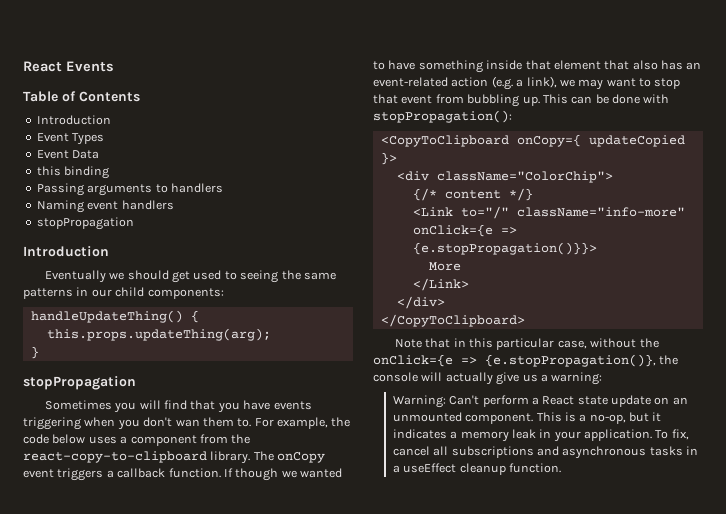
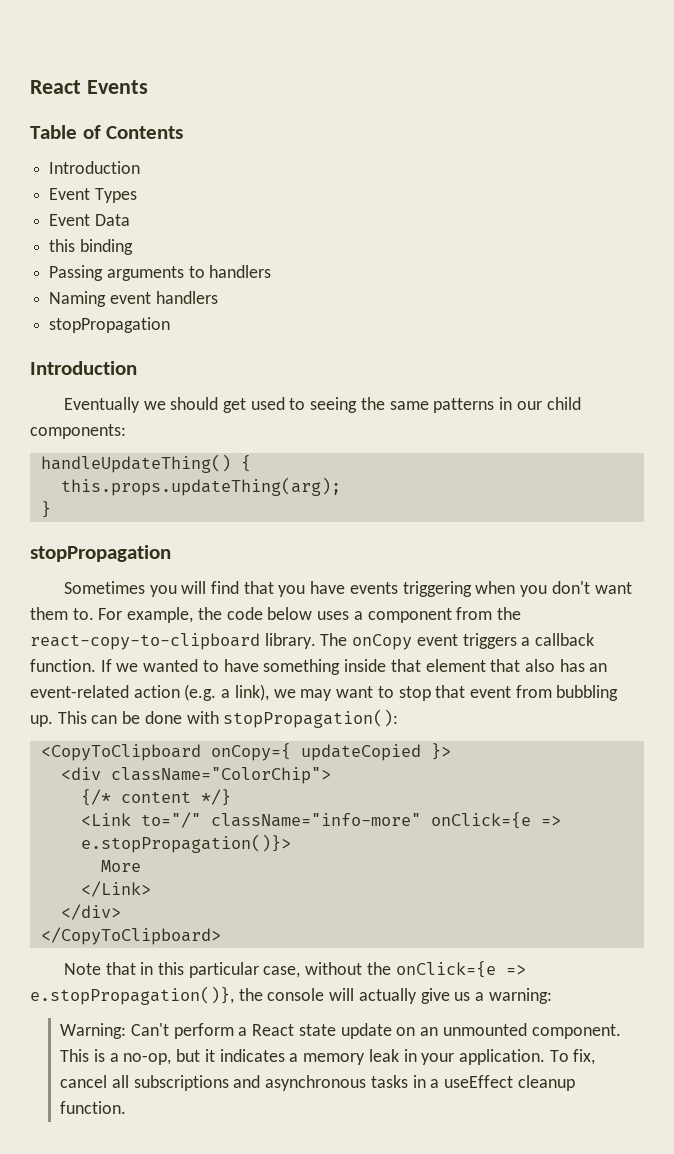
[175,419,200,427] wan -> [594,582,632,594] want
[235,468,279,481] though -> (112, 665) none
[412,242,597,255] {e.stopPropagation()}}> -> [80,834,291,853] e.stopPropagation()}>
[485,354,656,367] {e.stopPropagation()}, -> [30,986,234,1005] e.stopPropagation()},

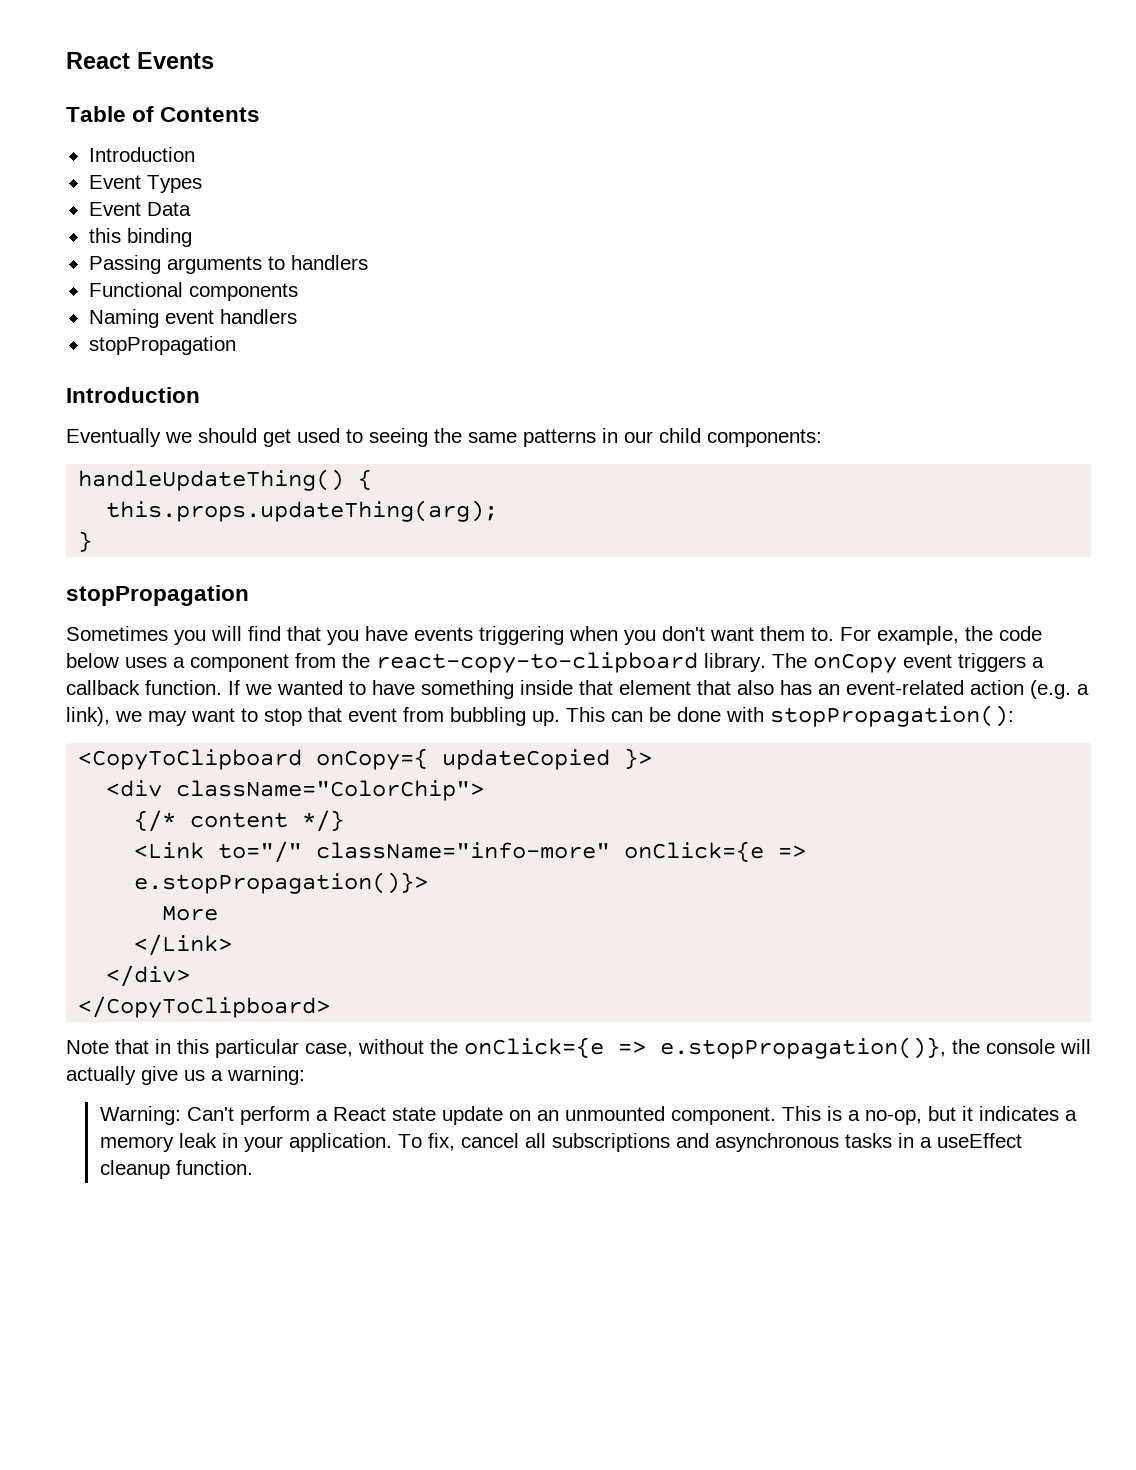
(272, 271) none -> [88,282,298,301] // Functional components

